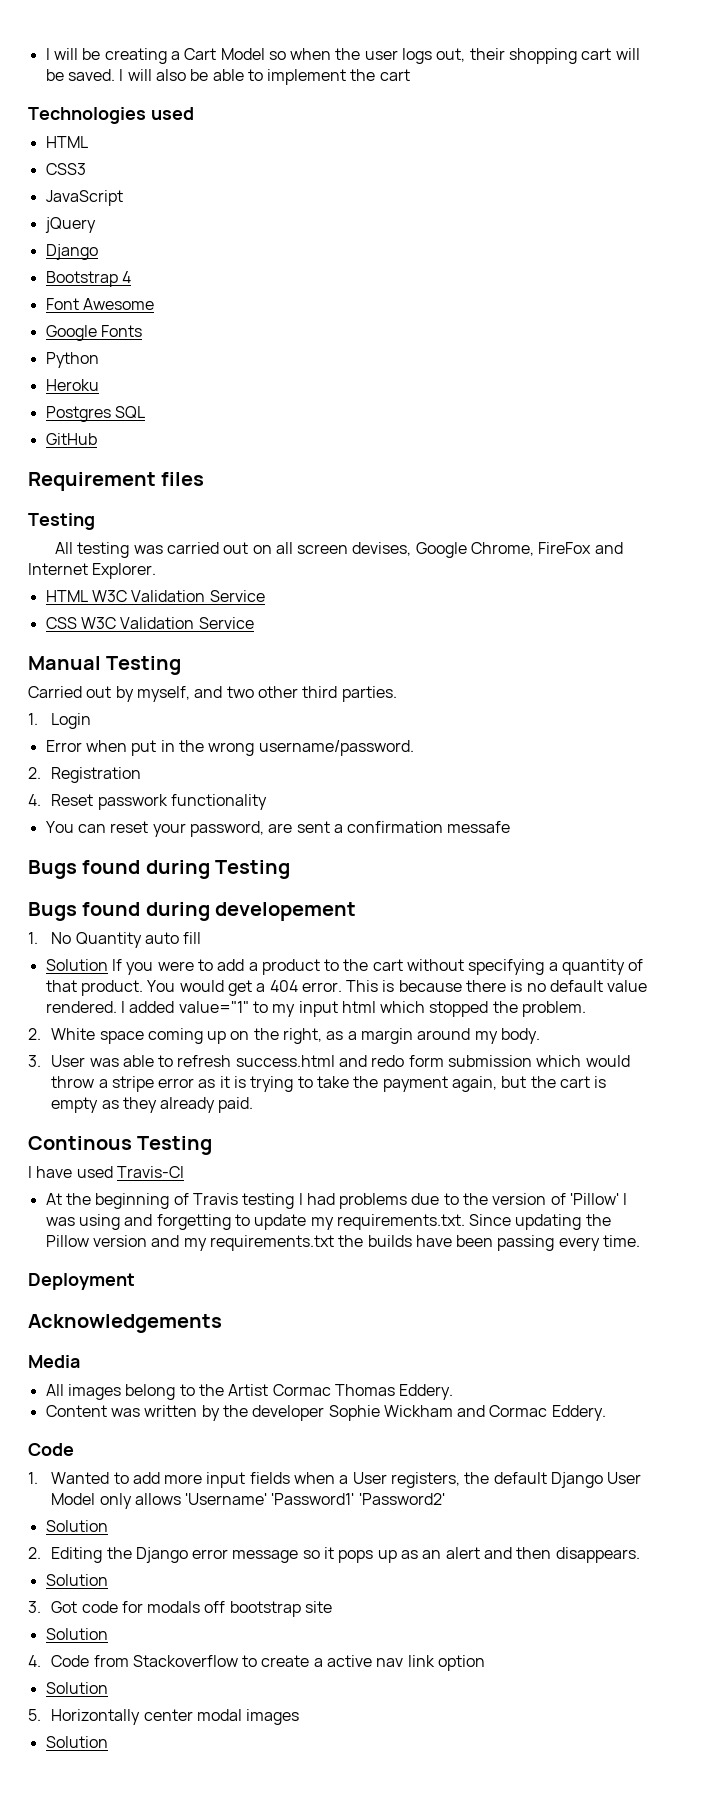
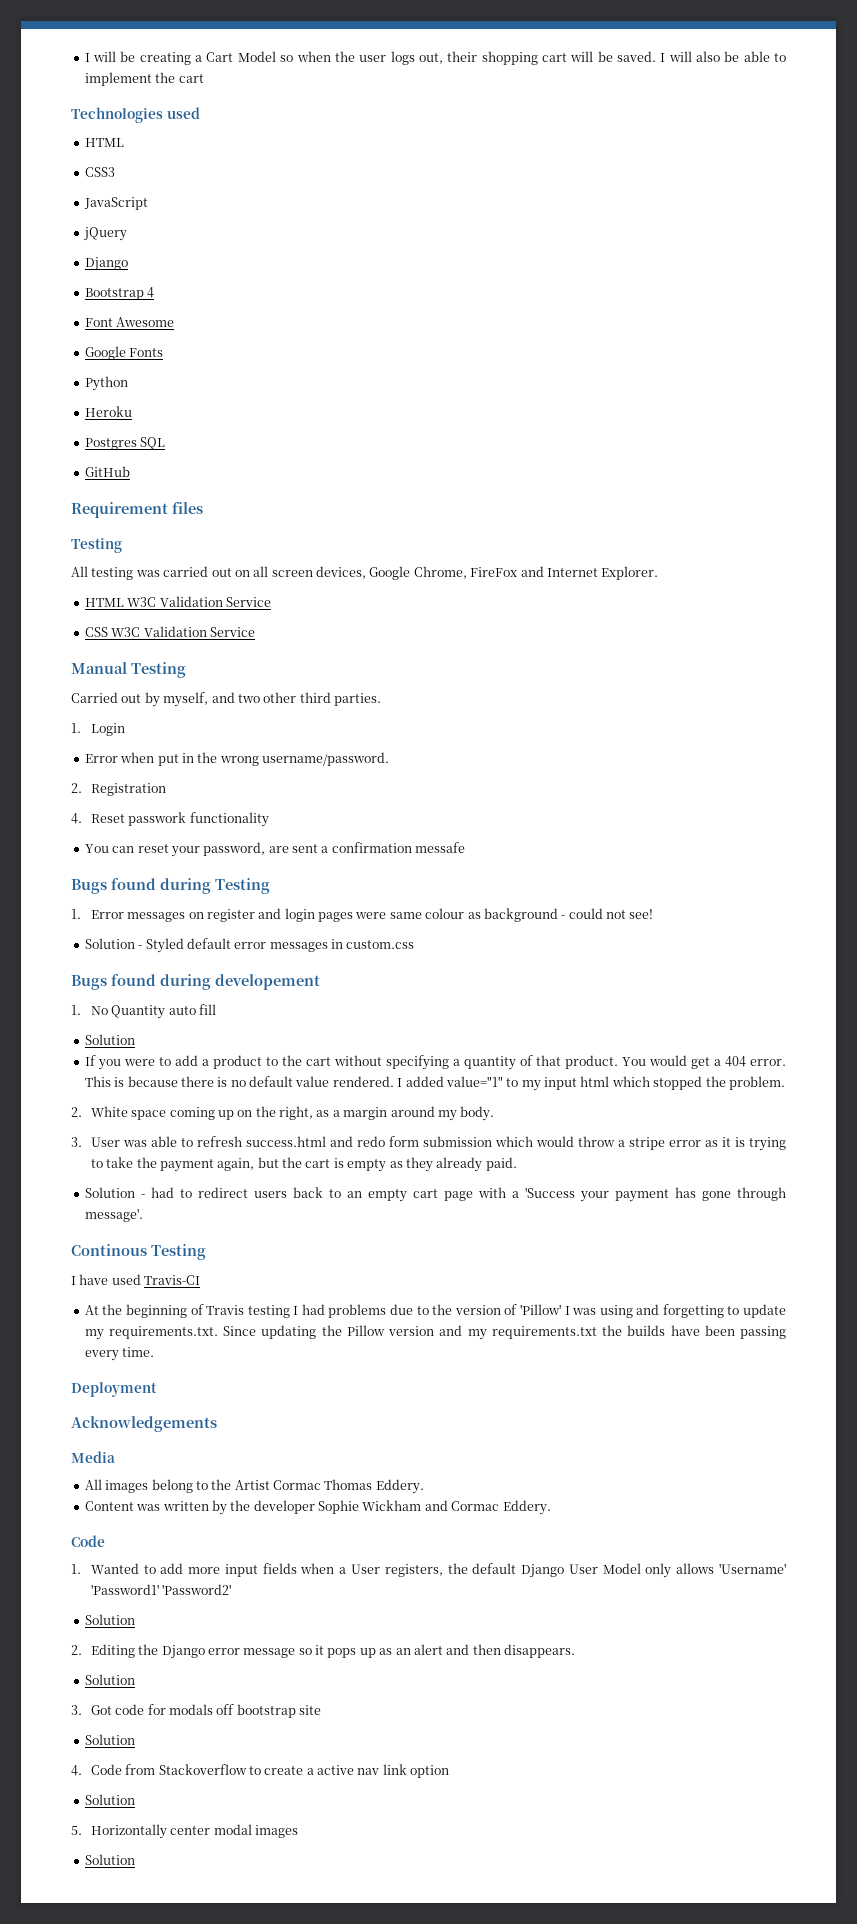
[352,542,412,556] devises, -> [316,566,366,579] devices,
(291, 869) none -> [71,908,654,922] [84,938,415,953] // 1. Error messages on register and login pages were same colour as background - could not see! // Solution - Styled default error messages in custom.css
(108, 965) none -> (135, 1039) //
(254, 1105) none -> [84,1187,786,1202] [84,1208,143,1222] // Solution - had to redirect users back to an empty cart page with a 'Success your payment has gone through message'.

